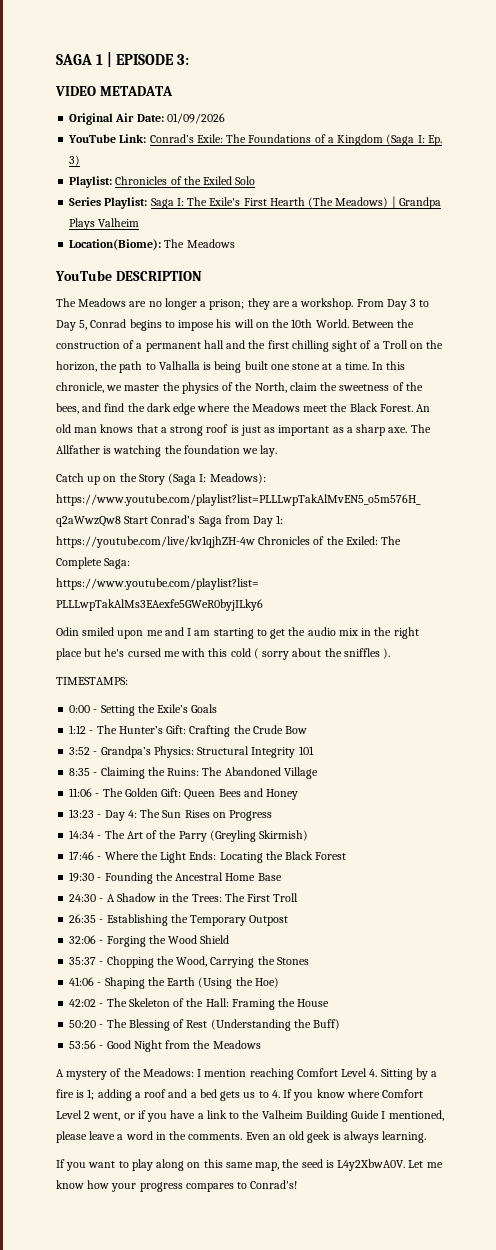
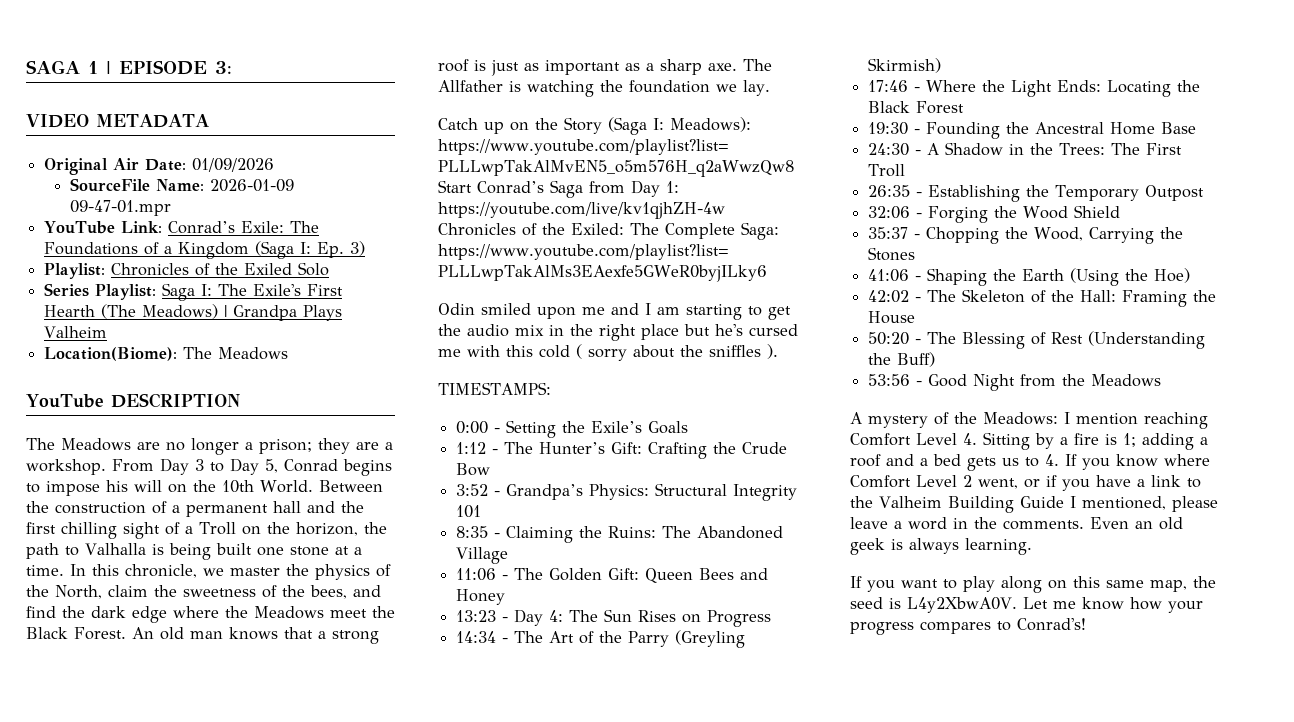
(225, 118) none -> [69,178,294,192] [69,200,171,216] // SourceFile Name: 2026-01-09 09-47-01.mpr

